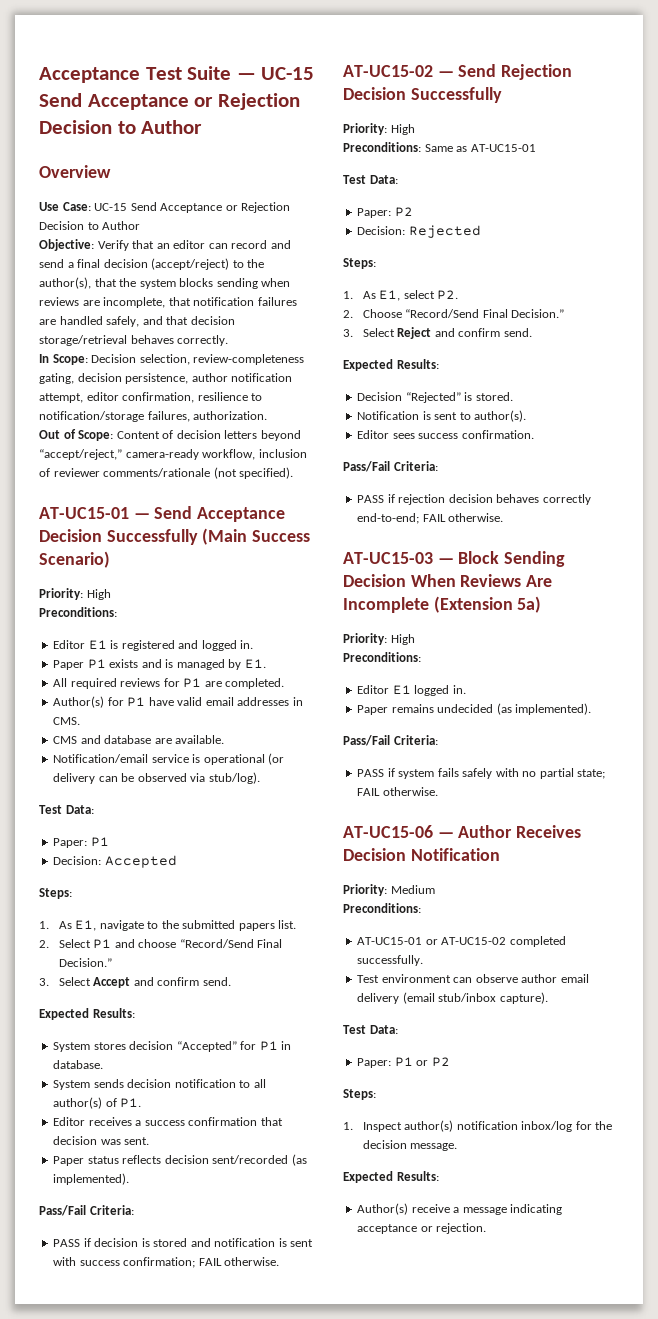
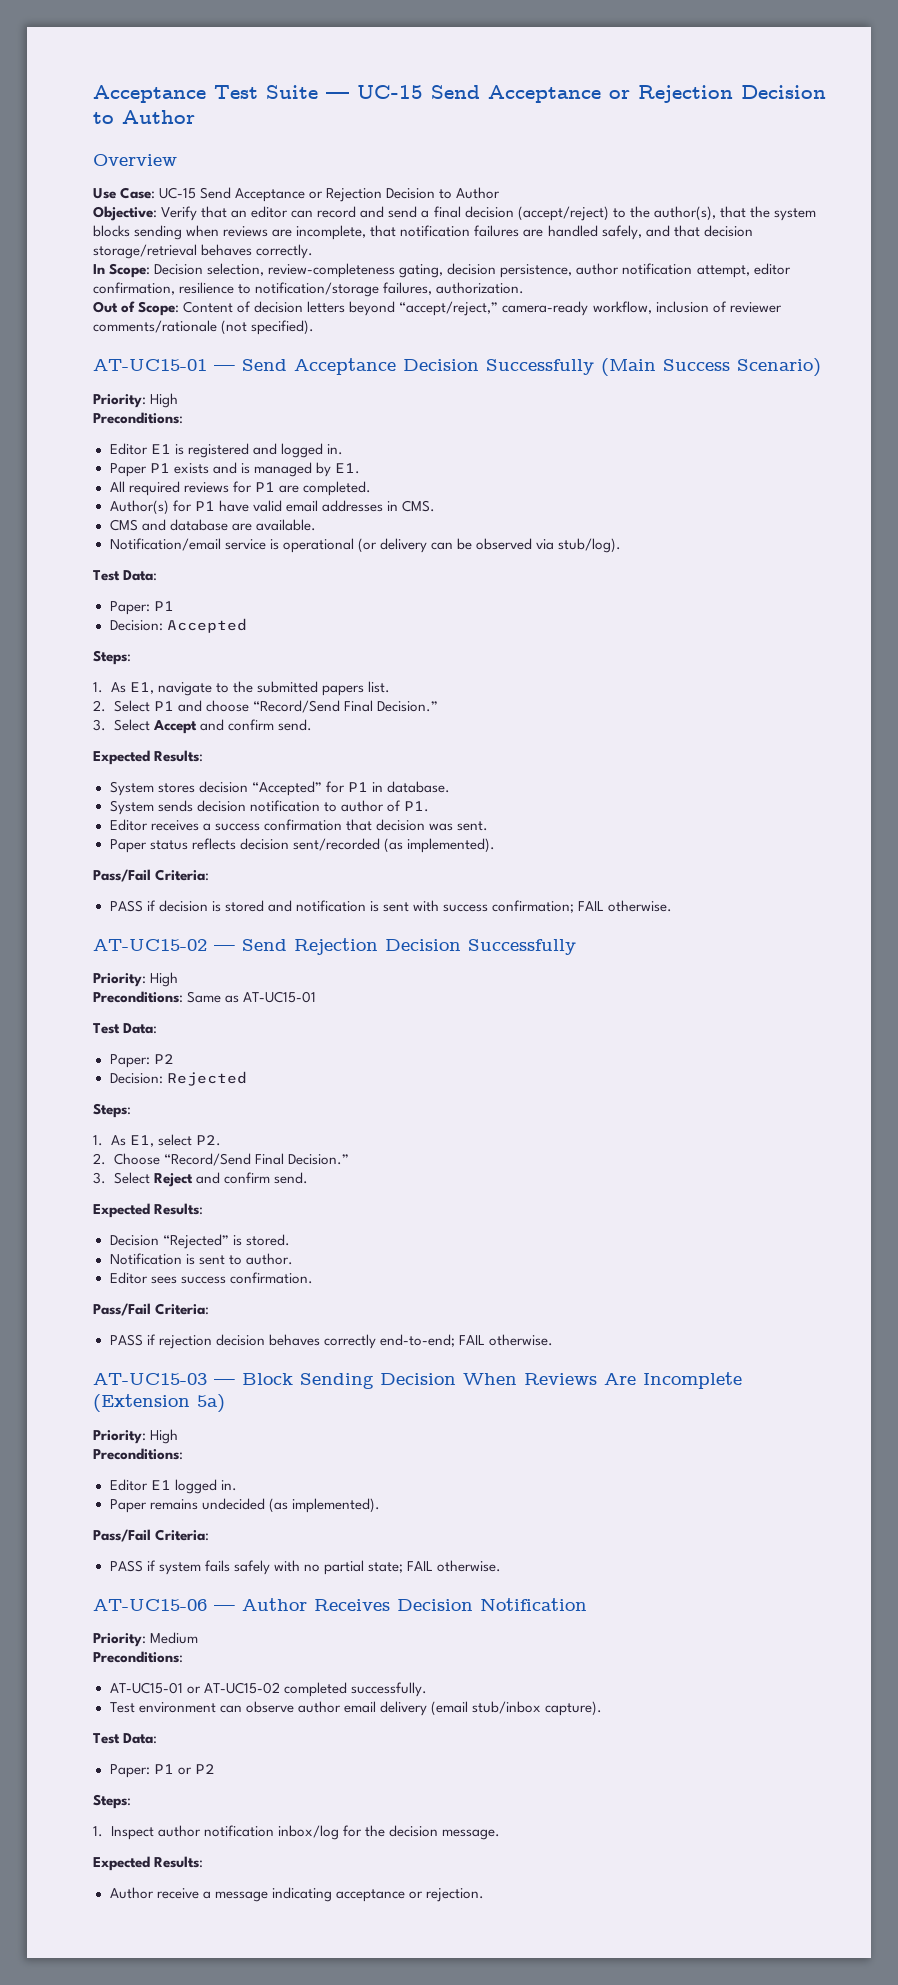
[253,1079,266,1088] [53,1097,103,1109] all author(s) -> [340,800,384,812] author
[474,410,527,422] author(s). -> [245,1253,293,1265] author.
[404,1120,454,1132] author(s) -> [157,1825,201,1837] author
[357,1203,409,1215] Author(s) -> [109,1887,154,1899] Author

